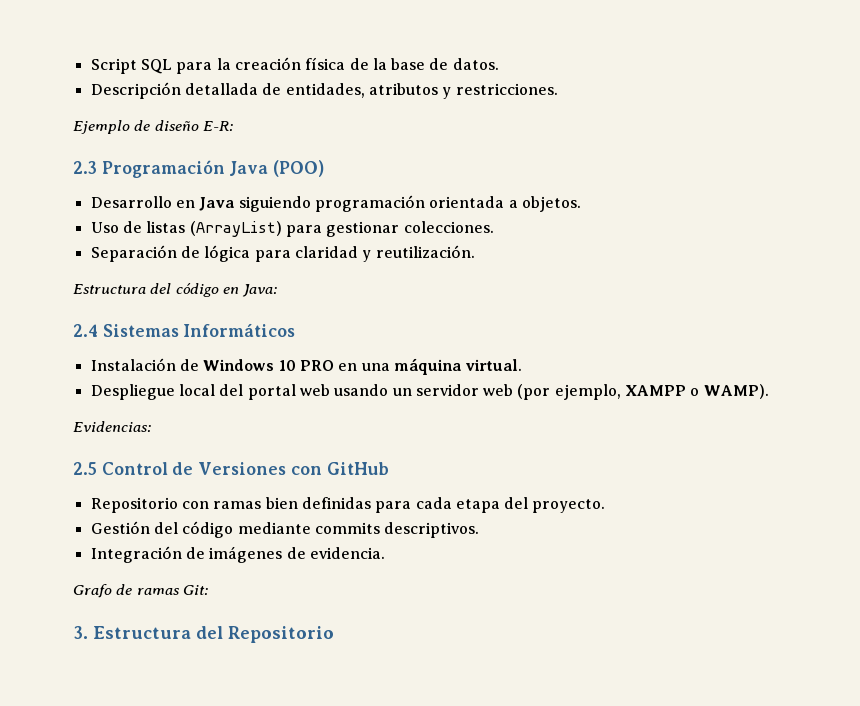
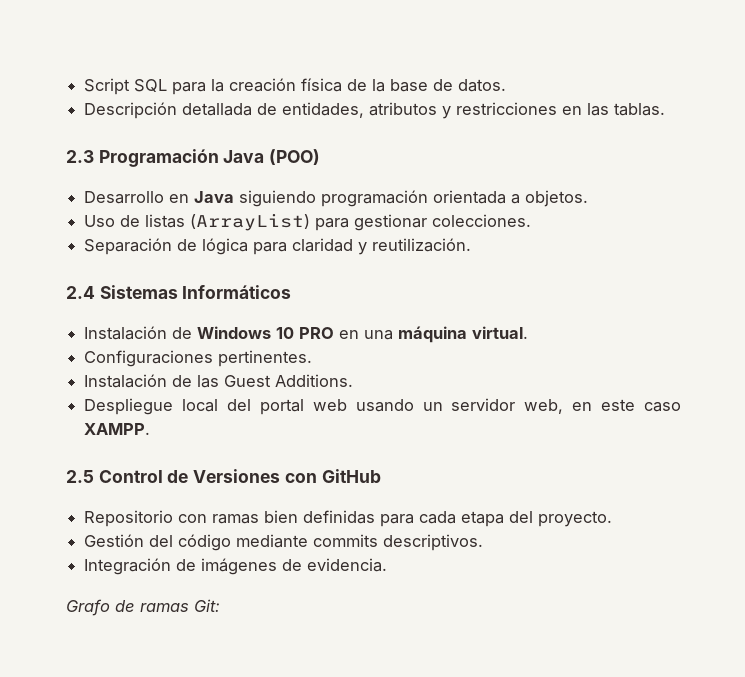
[455,83,558,95] [73,120,233,134] restricciones. // Ejemplo de diseño E-R: -> [456,102,666,116] restricciones en las tablas.
[73,283,278,297] // Estructura del código en Java: -> (472, 245) none
(523, 365) none -> [84,350,313,367] [84,374,354,388] // Configuraciones pertinentes. // Instalación de las Guest Additions.
[483,384,769,400] [73,421,151,432] web (por ejemplo, XAMPP o WAMP). // Evidencias: -> [524,399,681,414] [84,423,151,435] web, en este caso XAMPP.
[73,626,334,643] // 3. Estructura del Repositorio -> (220, 605) none

